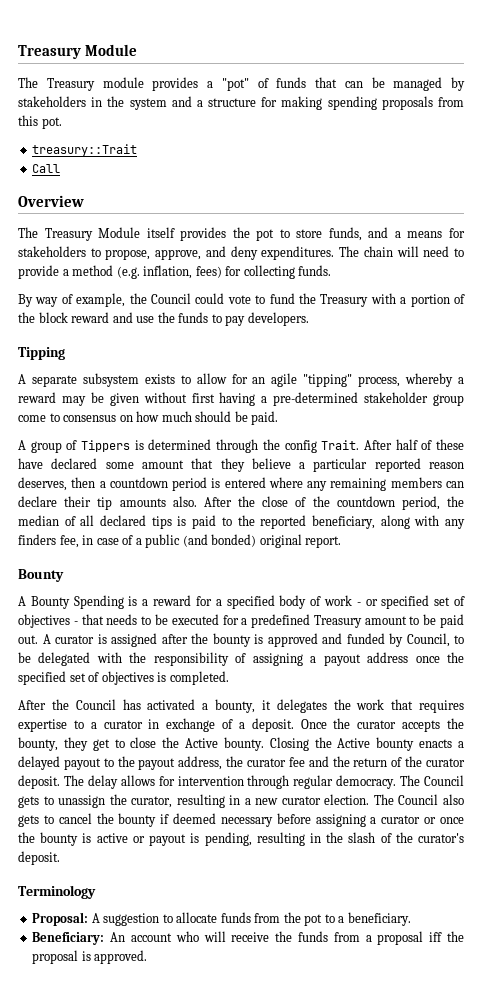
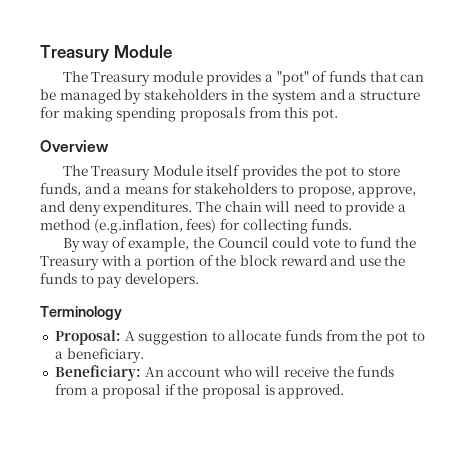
[32,144,138,156] [32,164,61,173] // treasury::Trait // Call -> (338, 115) none
[116,265,193,279] (e.g. inflation, -> [93,219,183,234] (e.g.inflation,
[18,347,65,360] [18,373,464,387] [18,392,464,406] [18,411,279,425] [18,439,464,453] [18,458,465,472] [18,477,464,491] [18,496,465,510] [18,515,465,529] [18,534,342,548] [18,569,64,582] [18,595,465,609] [18,614,464,628] [18,633,464,647] [18,652,464,666] [18,671,229,685] [18,699,464,713] [18,718,465,732] [18,737,465,751] [18,756,465,770] [18,775,464,789] [18,794,465,808] [18,813,465,827] [18,832,465,846] [18,851,60,865] // Tipping // A separate subsystem exists to allow for an agile "tipping" process, whereby a reward may be given without first having a pre-determined stakeholder group come to consensus on how much should be paid. // A group of Tippers is determined through the config Trait. After half of these have declared some amount that they believe a particular reported reason deserves, then a countdown period is entered where any remaining members can declare their tip amounts also. After the close of the countdown period, the median of all declared tips is paid to the reported beneficiary, along with any finders fee, in case of a public (and bonded) original report. // Bounty // A Bounty Spending is a reward for a specified body of work - or specified set of objectives - that needs to be executed for a predefined Treasury amount to be paid out. A curator is assigned after the bounty is approved and funded by Council, to be delegated with the responsibility of assigning a payout address once the specified set of objectives is completed. // After the Council has activated a bounty, it delegates the work that requires expertise to a curator in exchange of a deposit. Once the curator accepts the bounty, they get to close the Active bounty. Closing the Active bounty enacts a delayed payout to the payout address, the curator fee and the return of the curator deposit. The delay allows for intervention through regular democracy. The Council gets to unassign the curator, resulting in a new curator election. The Council also gets to cancel the bounty if deemed necessary before assigning a curator or once the bounty is active or payout is pending, resulting in the slash of the curator's deposit. -> (199, 280) none
[429,932,443,942] iff -> [164,384,176,395] if

